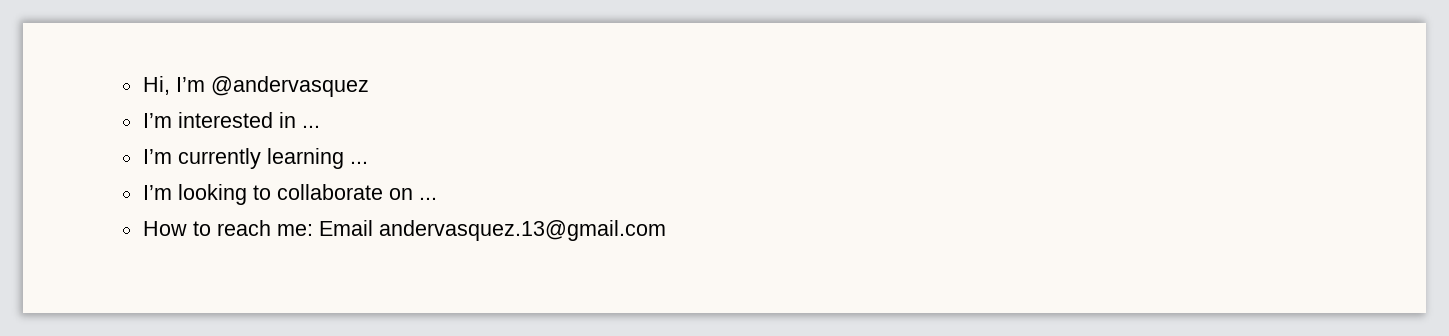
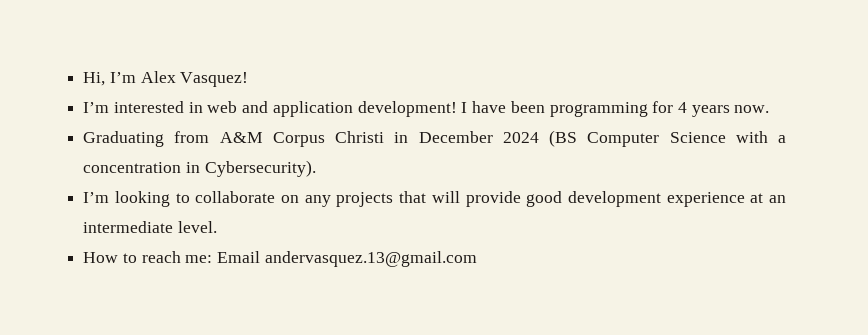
[210,76,369,97] @andervasquez -> [140,71,249,87] Alex Vasquez!
[301,125,320,128] [142,148,368,169] ... // I’m currently learning ... -> [207,101,770,117] [83,130,786,147] [83,160,316,177] web and application development! I have been programming for 4 years now. // Graduating from A&M Corpus Christi in December 2024 (BS Computer Science with a concentration in Cybersecurity).
[418,197,437,200] ... -> [304,191,786,207] [83,221,217,233] any projects that will provide good development experience at an intermediate level.

